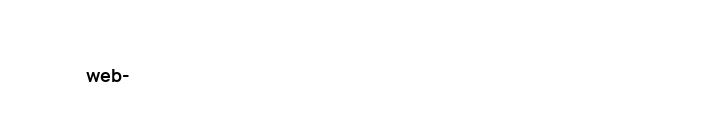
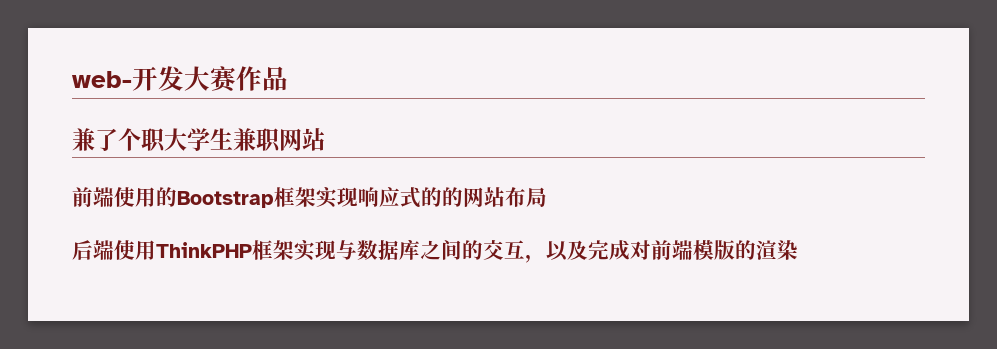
(130, 75) none -> [132,66,288,93] [72,128,325,153] [72,187,547,208] [72,239,798,263] 开发大赛作品 // 兼了个职大学生兼职网站 // 前端使用的Bootstrap框架实现响应式的的网站布局 // 后端使用ThinkPHP框架实现与数据库之间的交互，以及完成对前端模版的渲染

